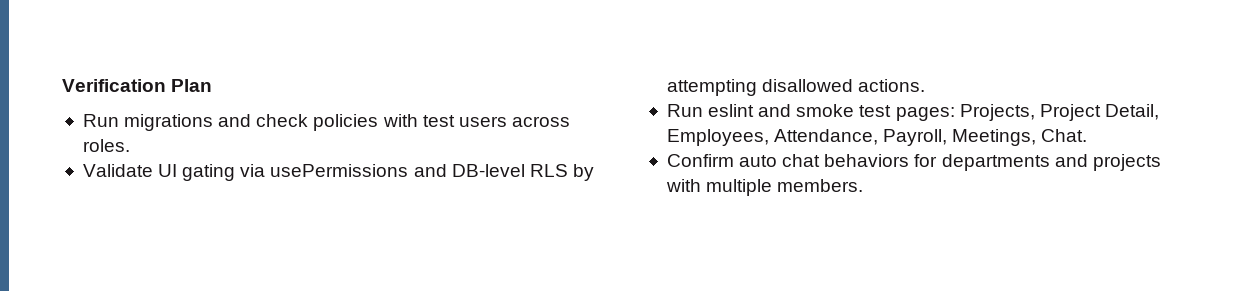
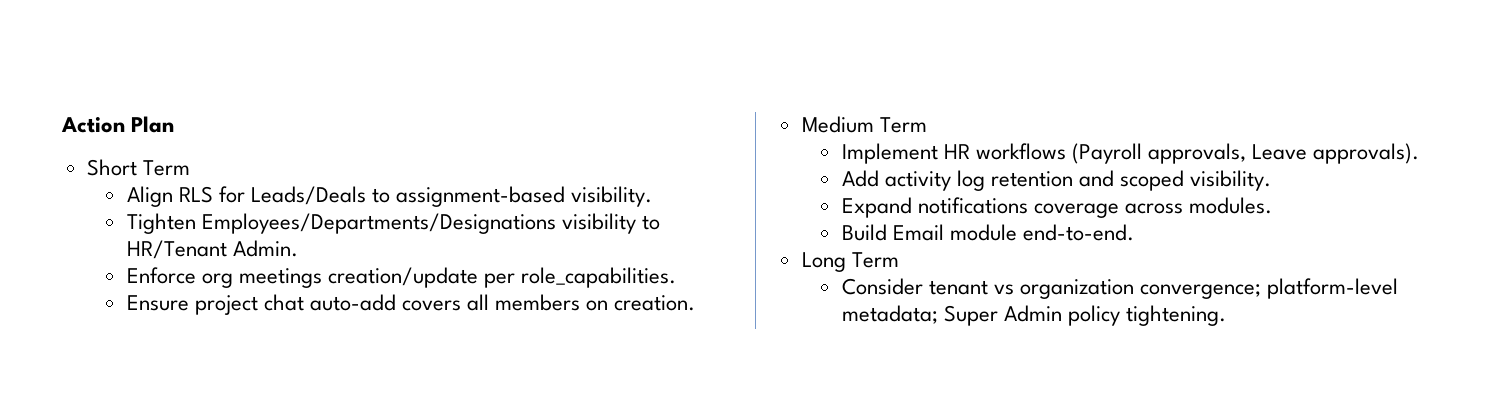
[62,79,166,92] Verification -> [61,117,125,133] Action
[82,114,570,131] [82,139,130,152] [82,164,594,181] [666,79,926,96] [666,104,1159,121] [666,129,1088,146] [666,154,1161,171] [665,179,864,196] Run migrations and check policies with test users across roles. // Validate UI gating via usePermissions and DB-level RLS by attempting disallowed actions. // Run eslint and smoke test pages: Projects, Project Detail, Employees, Attendance, Payroll, Meetings, Chat. // Confirm auto chat behaviors for departments and projects with multiple members. -> [86,159,190,176] [126,186,652,207] [126,213,660,234] [126,240,298,259] [126,267,676,288] [126,294,696,315] [801,116,927,133] [841,143,1419,164] [841,170,1271,191] [841,197,1272,218] [841,224,1134,241] [801,252,899,272] [841,278,1398,299] [841,305,1226,326] Short Term // Align RLS for Leads/Deals to assignment-based visibility. // Tighten Employees/Departments/Designations visibility to HR/Tenant Admin. // Enforce org meetings creation/update per role_capabilities. // Ensure project chat auto-add covers all members on creation. // Medium Term // Implement HR workflows (Payroll approvals, Leave approvals). // Add activity log retention and scoped visibility. // Expand notifications coverage across modules. // Build Email module end-to-end. // Long Term // Consider tenant vs organization convergence; platform-level metadata; Super Admin policy tightening.

